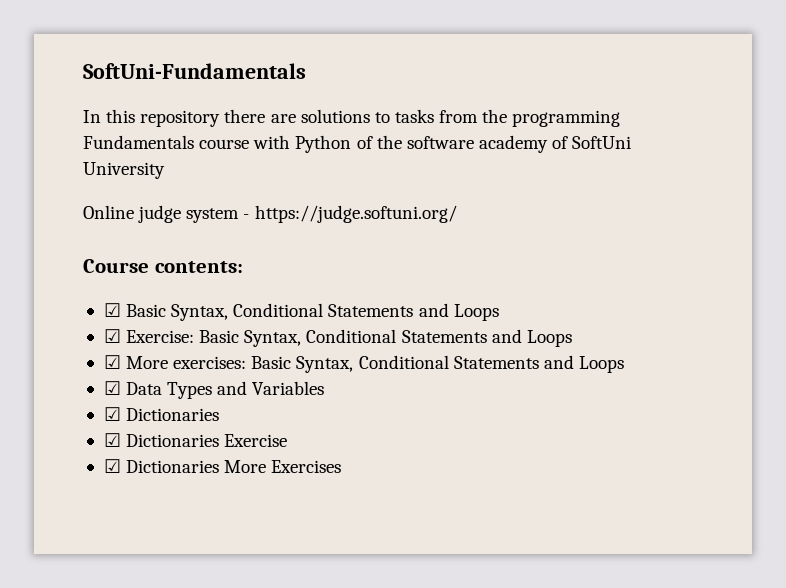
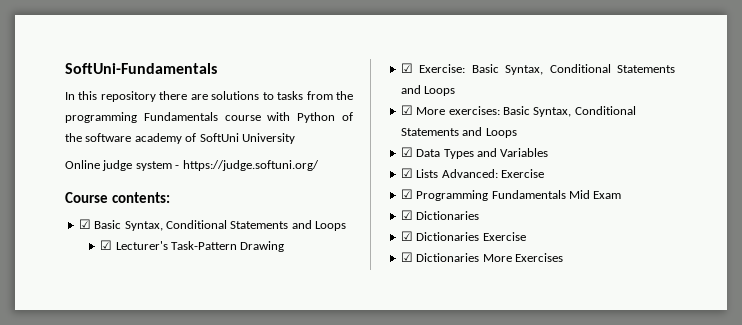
(499, 312) none -> [100,240,285,252] // ☑ Lecturer's Task-Pattern Drawing
(325, 388) none -> [400,168,544,178] [400,189,622,201] // ☑ Lists Advanced: Exercise // ☑ Programming Fundamentals Mid Exam

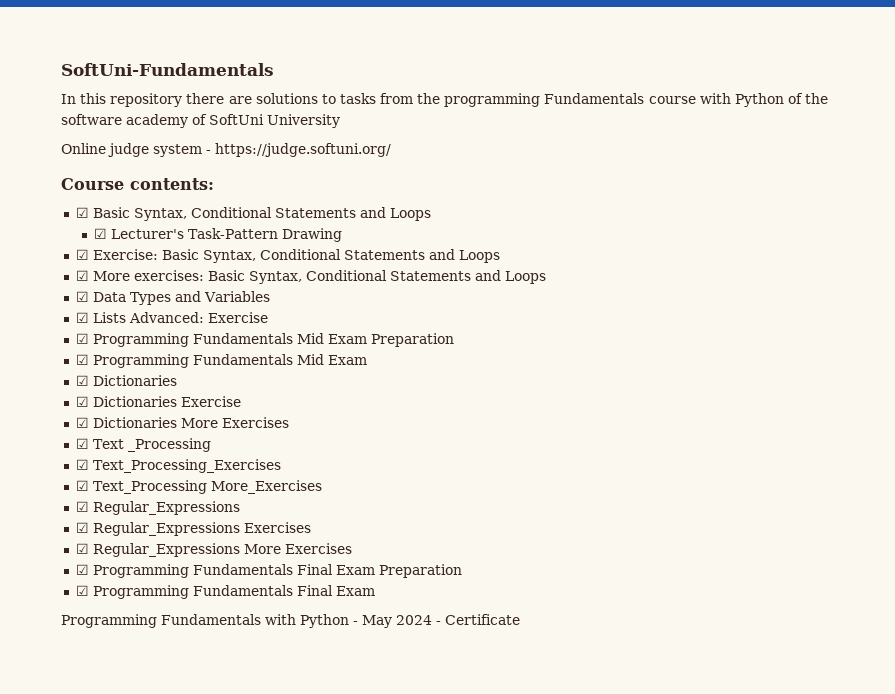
(544, 173) none -> [75,333,454,347] // ☑ Programming Fundamentals Mid Exam Preparation
(563, 257) none -> [75,438,211,452] [75,459,281,473] [75,480,322,494] [75,501,240,515] [75,522,311,536] [75,543,352,557] [75,564,462,578] [75,585,375,599] [61,614,520,628] // ☑ Text _Processing // ☑ Text_Processing_Exercises // ☑ Text_Processing More_Exercises // ☑ Regular_Expressions // ☑ Regular_Expressions Exercises // ☑ Regular_Expressions More Exercises // ☑ Programming Fundamentals Final Exam Preparation // ☑ Programming Fundamentals Final Exam // Programming Fundamentals with Python - May 2024 - Certificate

